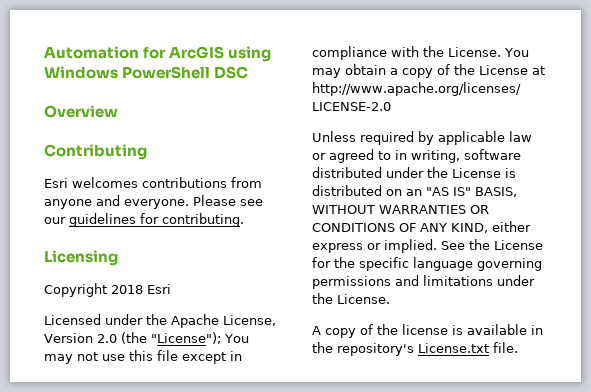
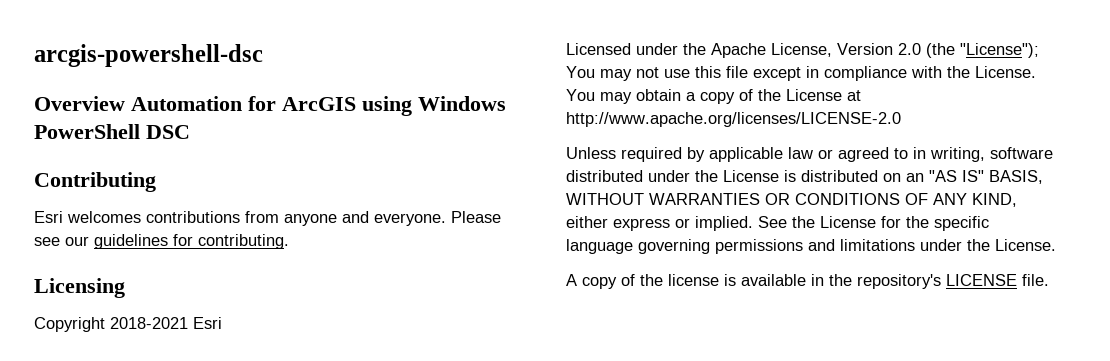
(44, 52) none -> [34,44,263,67] [34,96,125,111] arcgis-powershell-dsc // Overview
[44,105,118,118] // Overview -> (190, 132) none
[111,285,143,294] 2018 -> [110,317,188,329] 2018-2021
[418,343,489,353] License.txt -> [946,274,1017,286] LICENSE

